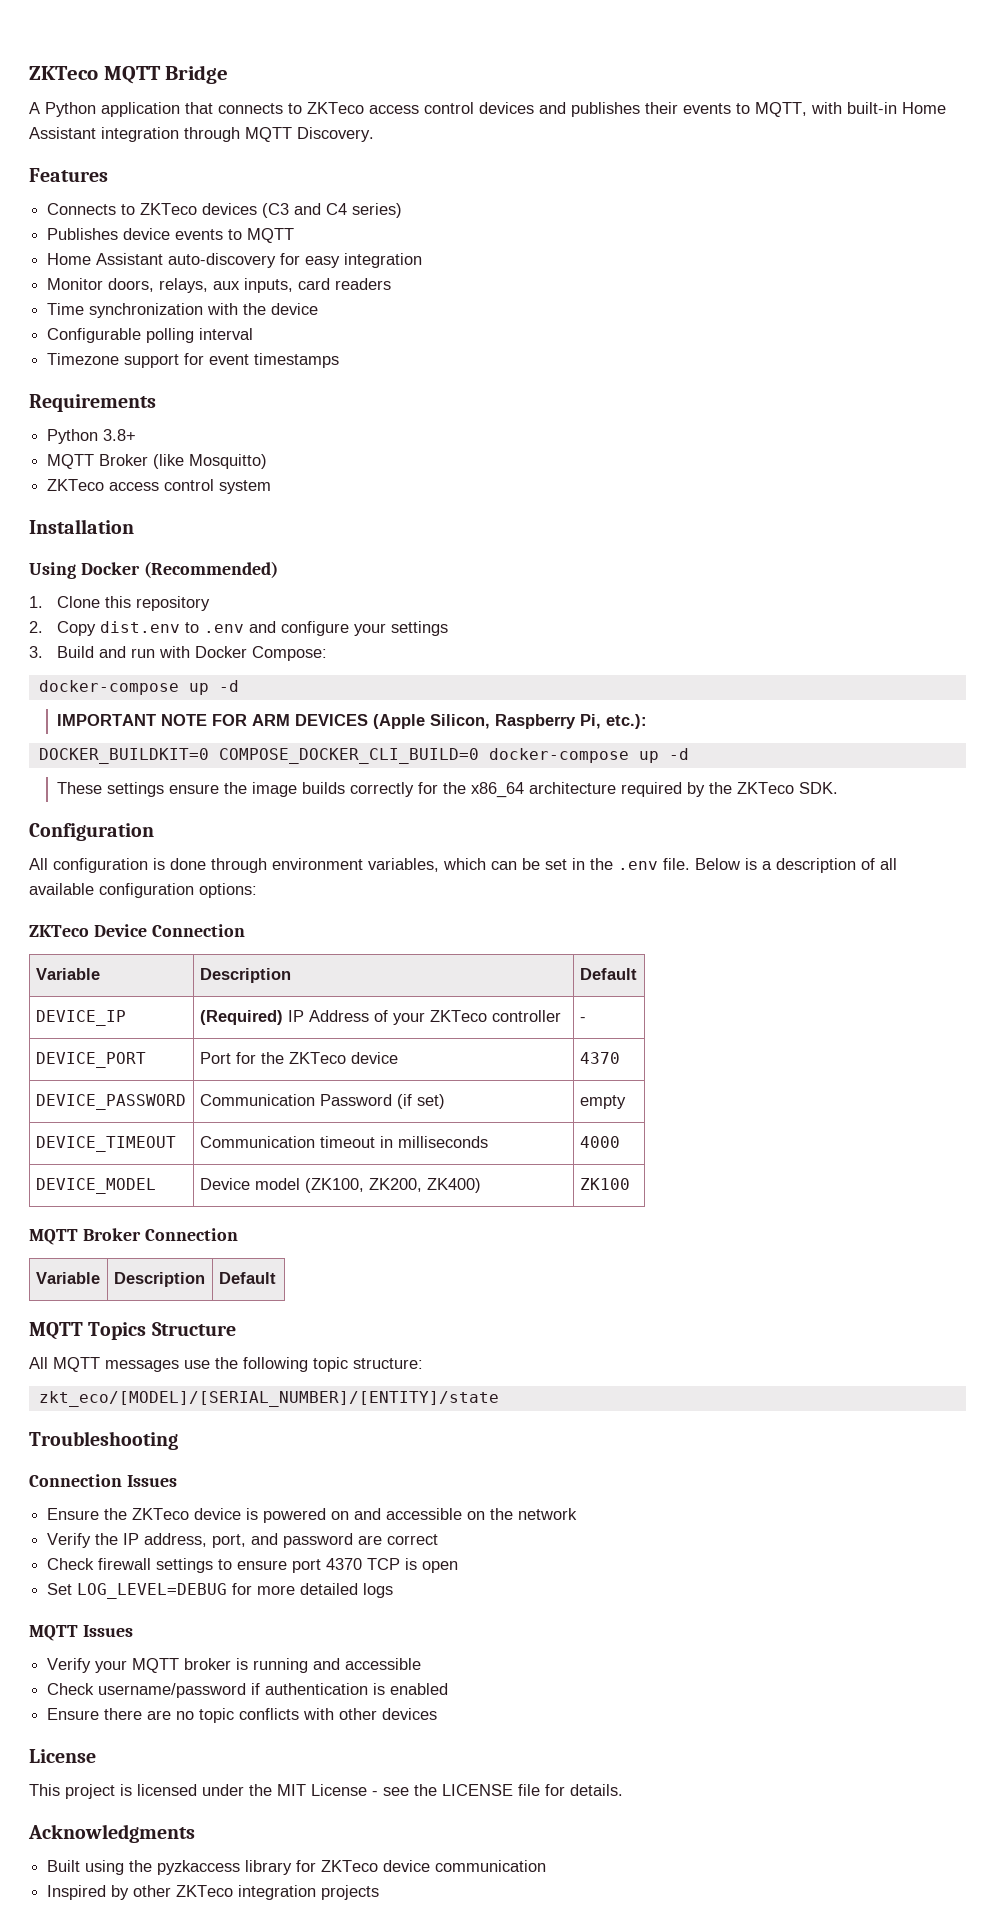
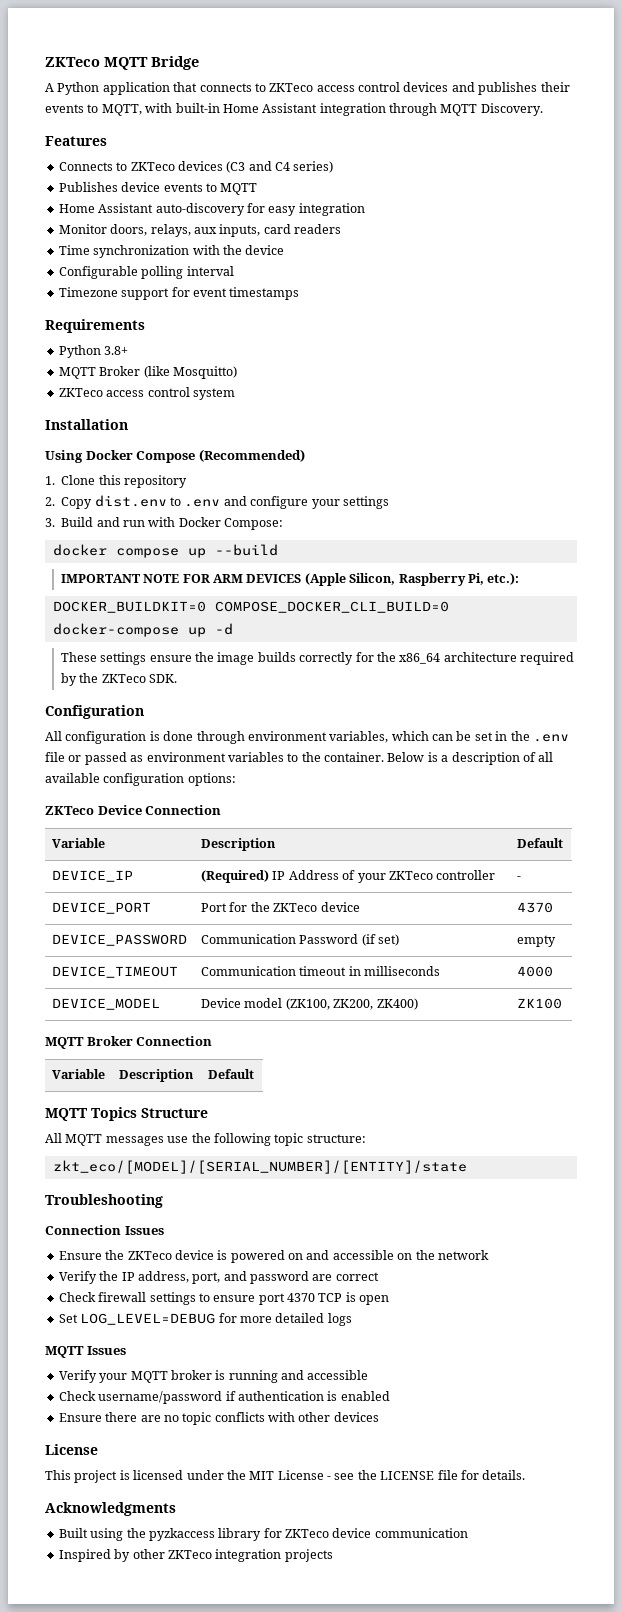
(140, 568) none -> [136,451,196,463] Compose
[38,680,239,695] docker-compose up -d -> [52,544,278,558] docker compose up --build
[663,858,690,870] file. -> [45,752,384,765] file or passed as environment variables to the container.

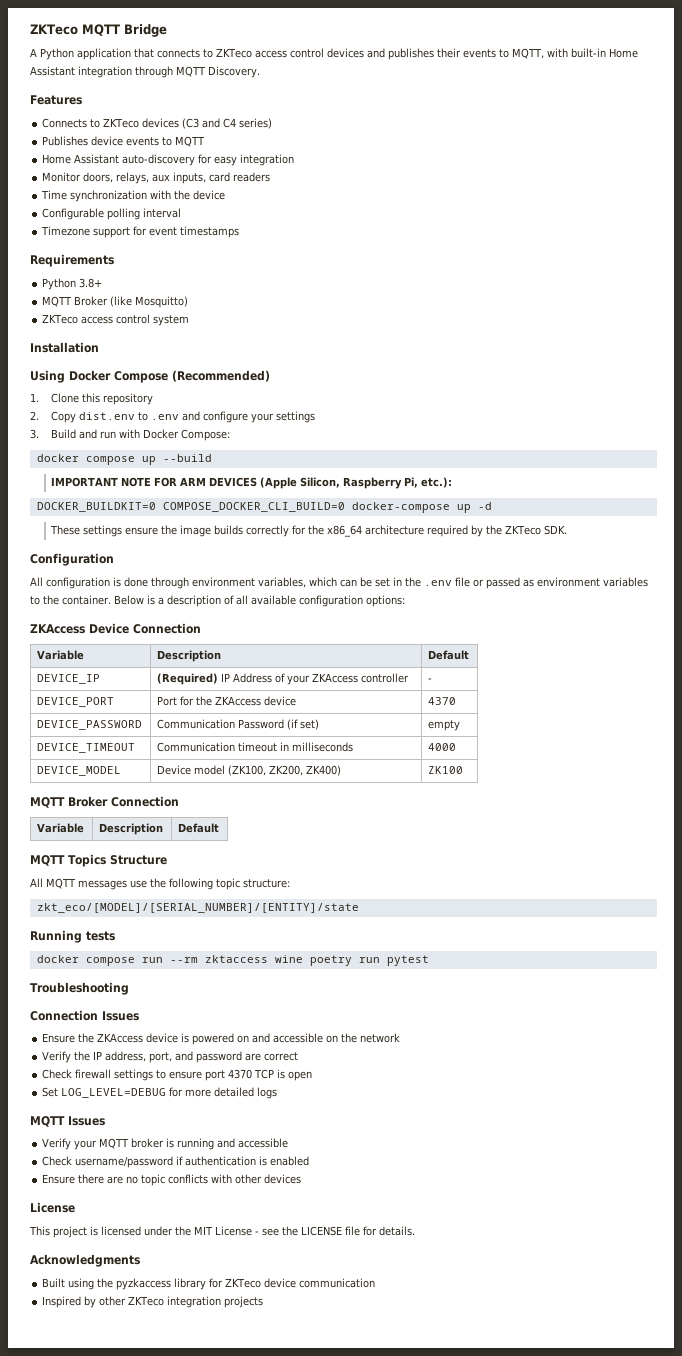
[45,806,94,815] ZKTeco -> [30,624,85,634] ZKAccess
[388,871,433,880] ZKTeco -> [312,673,359,683] ZKAccess
[273,903,318,912] ZKTeco -> [215,696,262,706] ZKAccess
(467, 1167) none -> [30,930,115,943] [36,955,429,966] // Running tests // docker compose run --rm zktaccess wine poetry run pytest
[127,1251,172,1260] ZKTeco -> [97,1033,144,1043] ZKAccess

